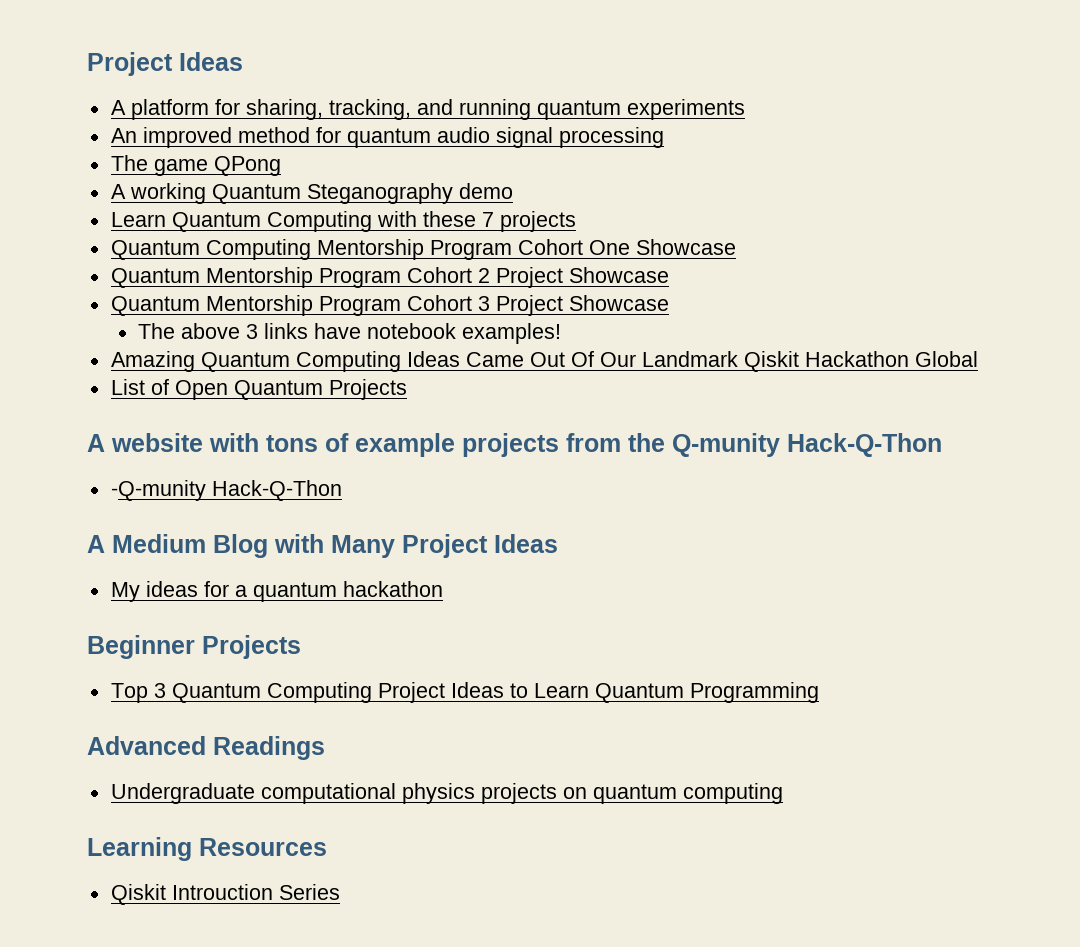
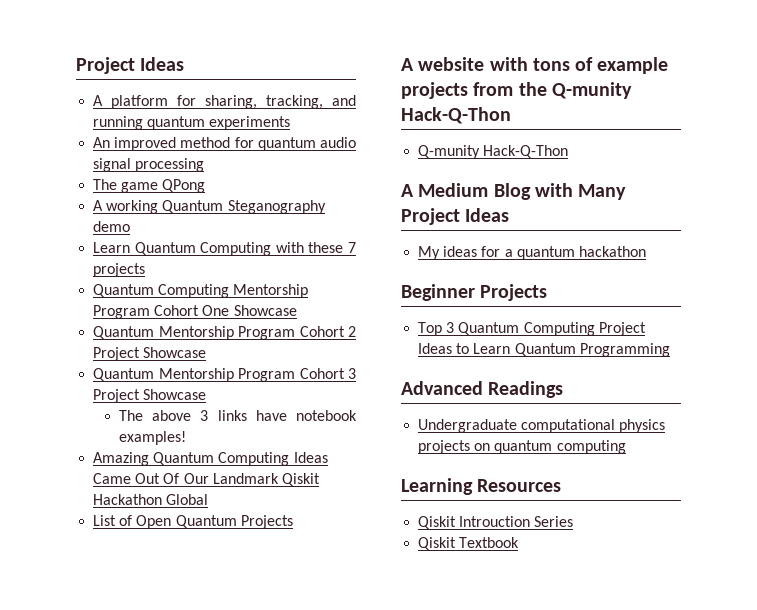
[110,480,206,501] -Q-munity -> [418,145,481,159] Q-munity
(340, 892) none -> [418,537,520,550] // Qiskit Textbook

